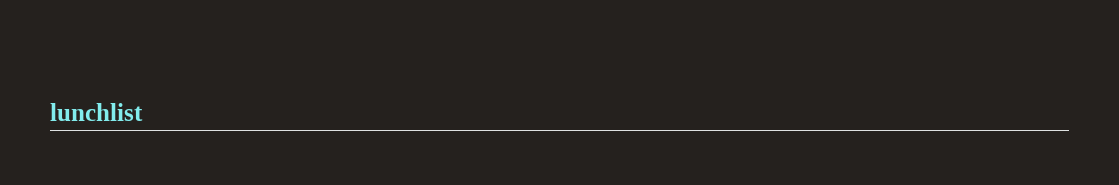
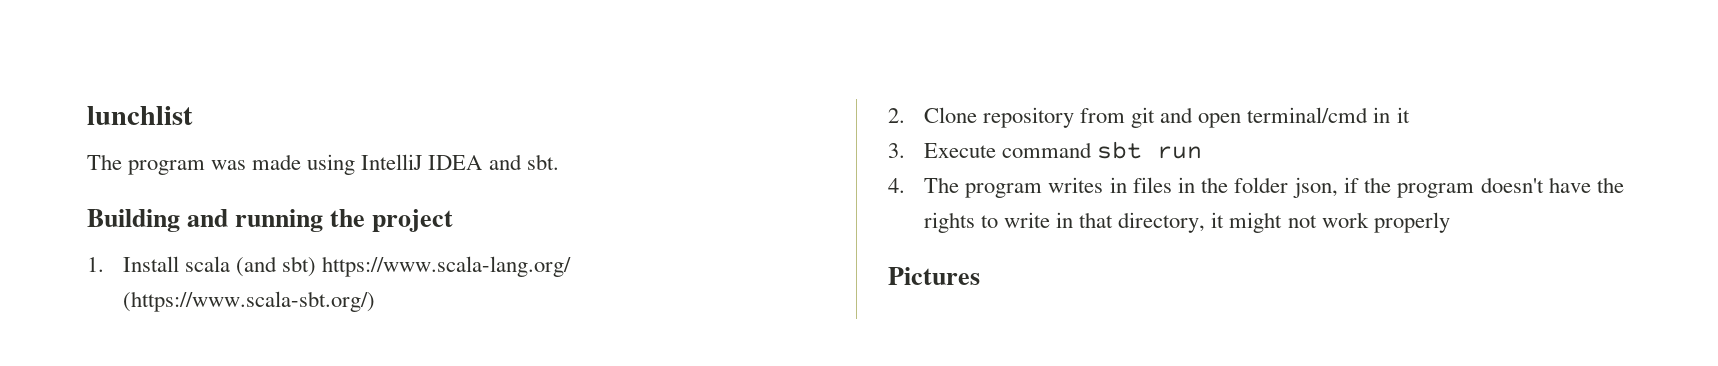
(143, 112) none -> [87,154,559,175] [87,209,454,232] [87,256,572,277] [122,291,375,312] [888,107,1410,128] [888,141,1203,159] [888,177,1624,198] [923,212,1450,233] [888,267,980,285] // The program was made using IntelliJ IDEA and sbt. // Building and running the project // 1. Install scala (and sbt) https://www.scala-lang.org/ (https://www.scala-sbt.org/) // 2. Clone repository from git and open terminal/cmd in it // 3. Execute command sbt run // 4. The program writes in files in the folder json, if the program doesn't have the rights to write in that directory, it might not work properly // Pictures

